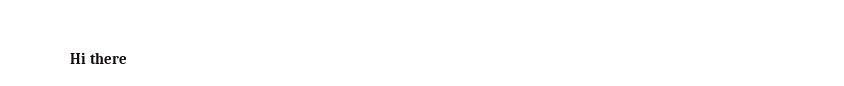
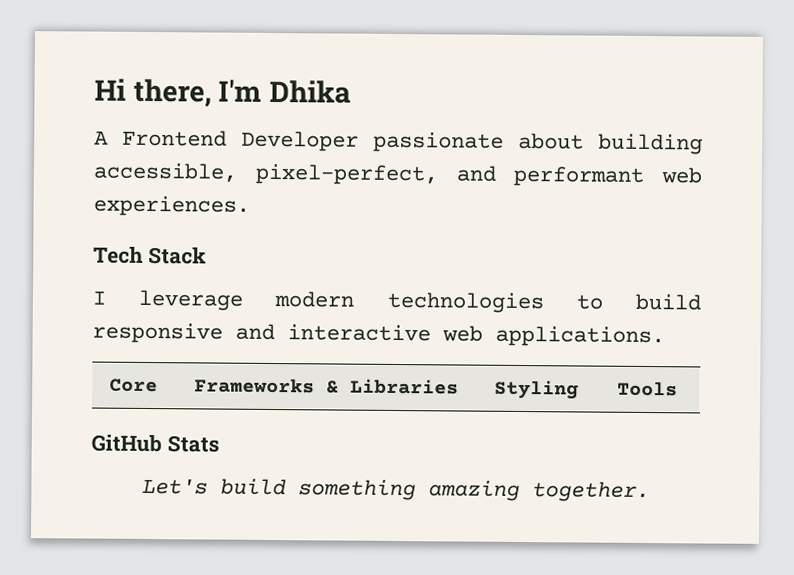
[90,52,128,64] there -> [132,78,352,108] [94,129,703,155] [93,162,702,187] [93,195,250,217] [93,246,207,265] [92,289,701,314] [92,322,665,348] [108,378,158,393] [193,378,459,395] [493,379,579,400] [616,381,678,397] [91,434,220,453] [141,478,650,503] there, I'm Dhika // A Frontend Developer passionate about building accessible, pixel-perfect, and performant web experiences. // Tech Stack // I leverage modern technologies to build responsive and interactive web applications. // Core | Frameworks & Libraries | Styling | Tools // GitHub Stats // Let's build something amazing together.

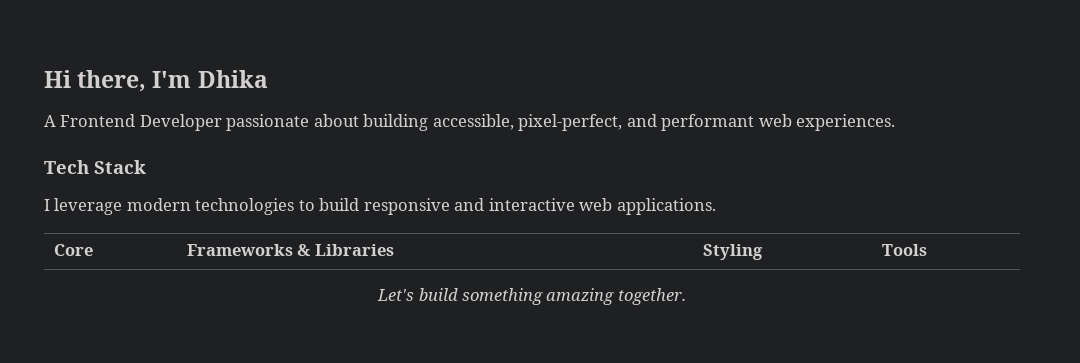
[91,434,220,453] // GitHub Stats -> (927, 250) none

